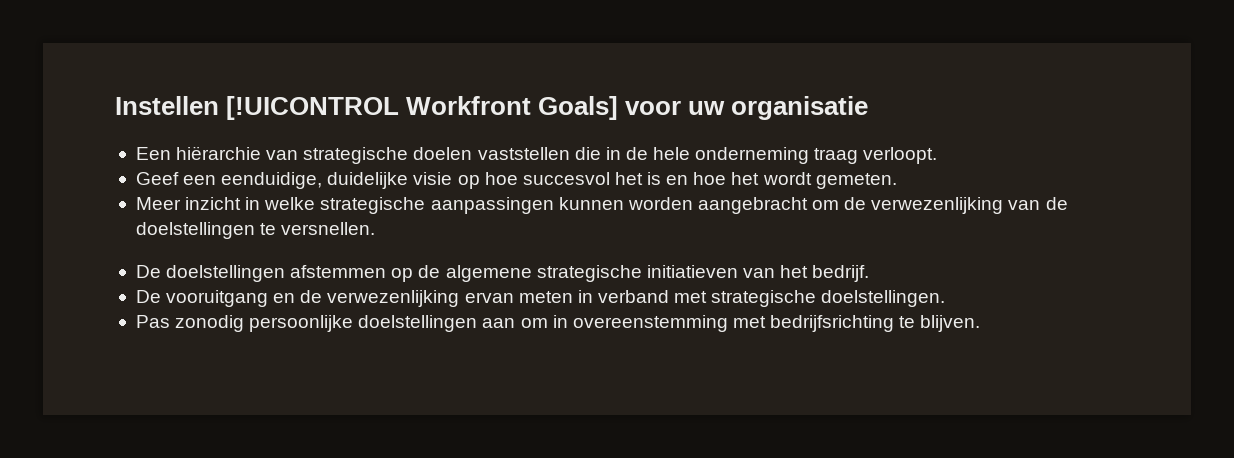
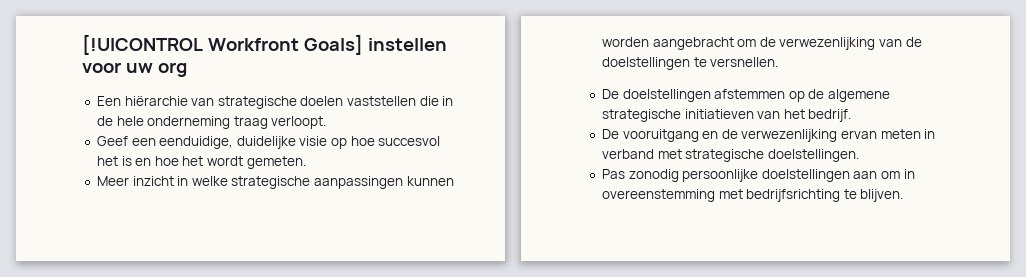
[115,96,219,115] Instellen -> (82, 44) none
(619, 108) none -> [367,38,447,51] instellen
[731,96,869,120] organisatie -> [157,62,187,77] org

